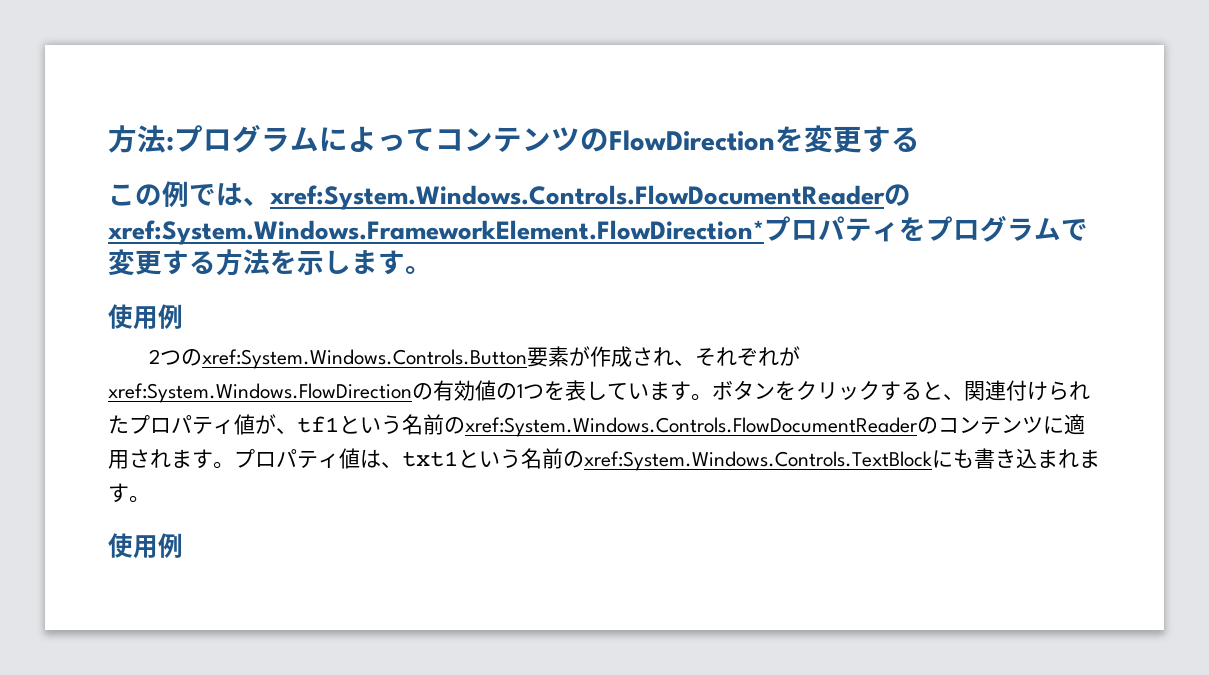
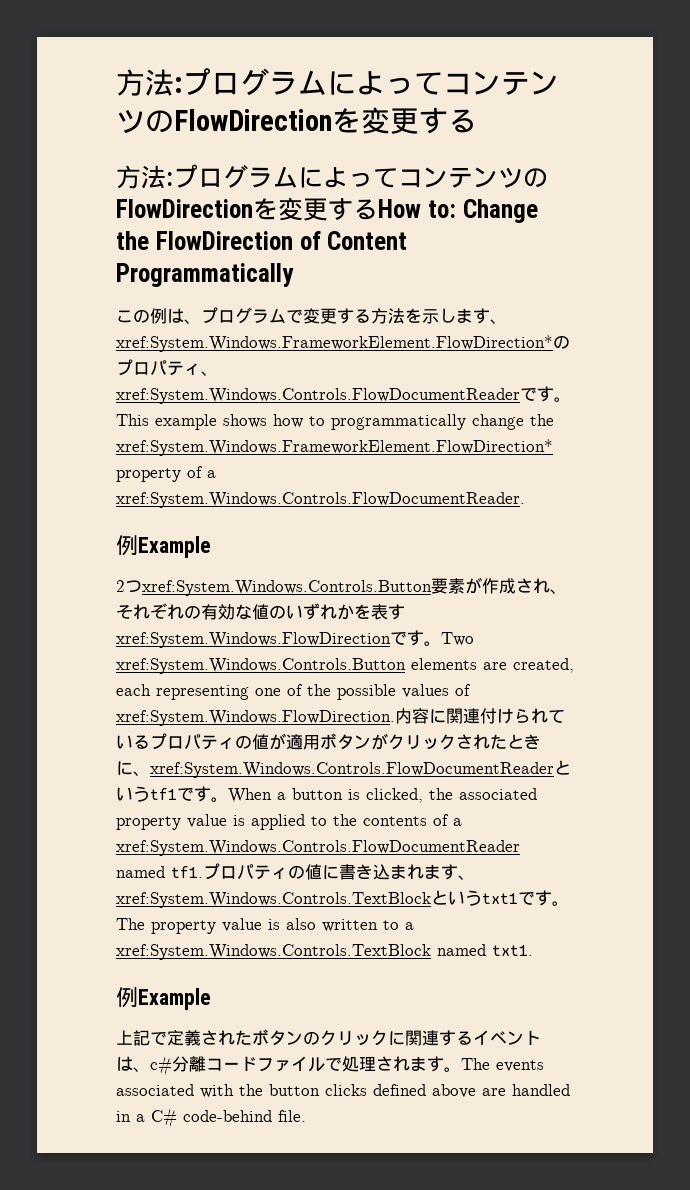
[108,181,911,210] [108,216,926,245] この例では、xref:System.Windows.Controls.FlowDocumentReaderのxref:System.Windows.FrameworkElement.FlowDirection*プロパティを -> [116,164,548,189] [116,197,538,223] [116,231,408,250] [116,263,294,287] [116,308,201,324] 方法:プログラムによってコンテンツのFlowDirectionを変更するHow to: Change the FlowDirection of Content Programmatically // この例は、
[405,266,432,274] [108,304,183,329] 。 // 使用例 -> [490,319,507,324] [116,335,570,352] [116,359,218,376] [116,386,571,404] [116,414,554,430] [116,439,553,456] [116,466,216,482] [116,492,525,508] [116,535,211,558] 、xref:System.Windows.FrameworkElement.FlowDirection*のプロパティ、xref:System.Windows.Controls.FlowDocumentReaderです。This example shows how to programmatically change the xref:System.Windows.FrameworkElement.FlowDirection* property of a xref:System.Windows.Controls.FlowDocumentReader. // 例Example
[181,349,203,366] の -> (142, 586) none
[779,346,801,366] [108,380,964,403] がxref:System.Windows.FlowDirectionの有効値の1つを表しています。ボタンをクリックすると、 -> [184,603,405,620] [116,630,474,648] [116,658,574,674] [116,684,471,700] [116,708,446,726] の有効な値のいずれかを表すxref:System.Windows.FlowDirectionです。Two xref:System.Windows.Controls.Button elements are created, each representing one of the possible values of xref:System.Windows.FlowDirection.内容に
[108,414,1085,437] [108,448,1100,471] [108,483,150,503] [108,533,183,558] たプロパティ値が、tf1という名前のxref:System.Windows.Controls.FlowDocumentReaderのコンテンツに適用されます。プロパティ値は、txt1という名前のxref:System.Windows.Controls.TextBlockにも書き込まれます。 // 使用例 -> [548,709,565,723] [116,733,541,750] [116,760,571,778] [116,786,537,803] [116,814,462,830] [116,840,520,856] [116,863,475,880] [116,890,569,908] [116,918,414,934] [116,944,533,960] [116,987,211,1010] [116,1029,541,1046] [116,1056,544,1076] [116,1084,570,1098] [116,1108,306,1128] ているプロパティの値が適用ボタンがクリックされたときに、xref:System.Windows.Controls.FlowDocumentReaderというtf1です。When a button is clicked, the associated property value is applied to the contents of a xref:System.Windows.Controls.FlowDocumentReader named tf1.プロパティの値に書き込まれます、xref:System.Windows.Controls.TextBlockというtxt1です。The property value is also written to a xref:System.Windows.Controls.TextBlock named txt1. // 例Example // 上記で定義されたボタンのクリックに関連するイベントは、c#分離コードファイルで処理されます。The events associated with the button clicks defined above are handled in a C# code-behind file.

